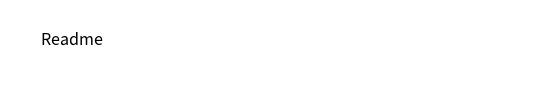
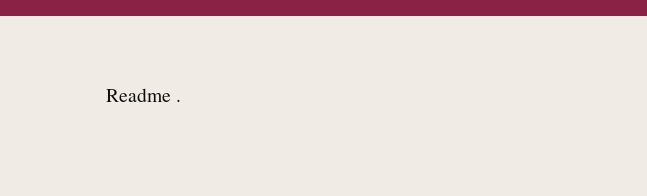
(103, 39) none -> [176,99,182,102] .

